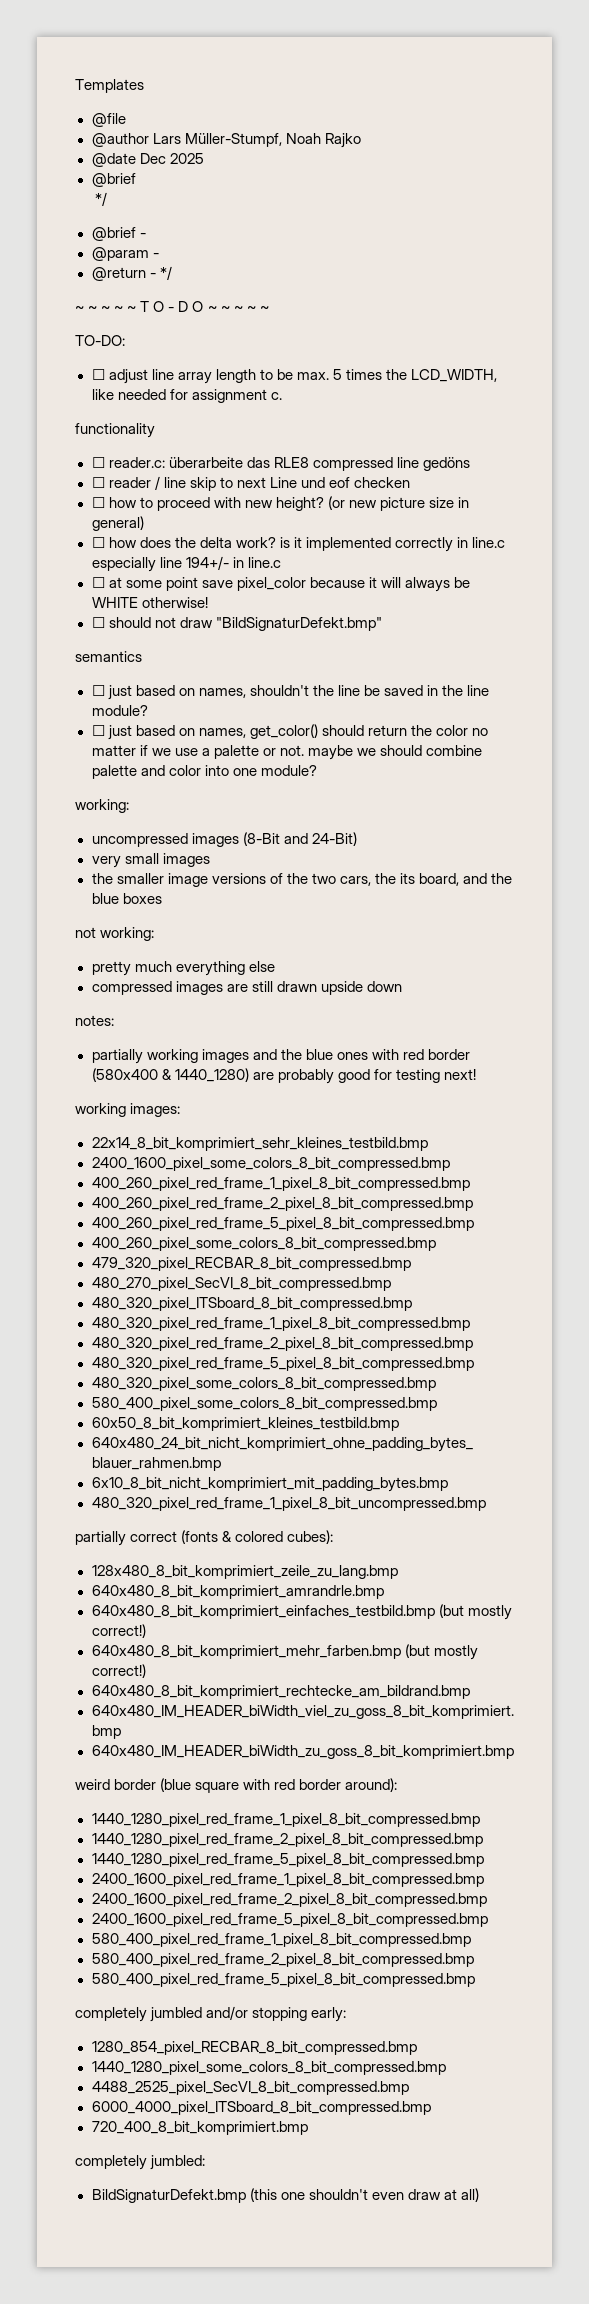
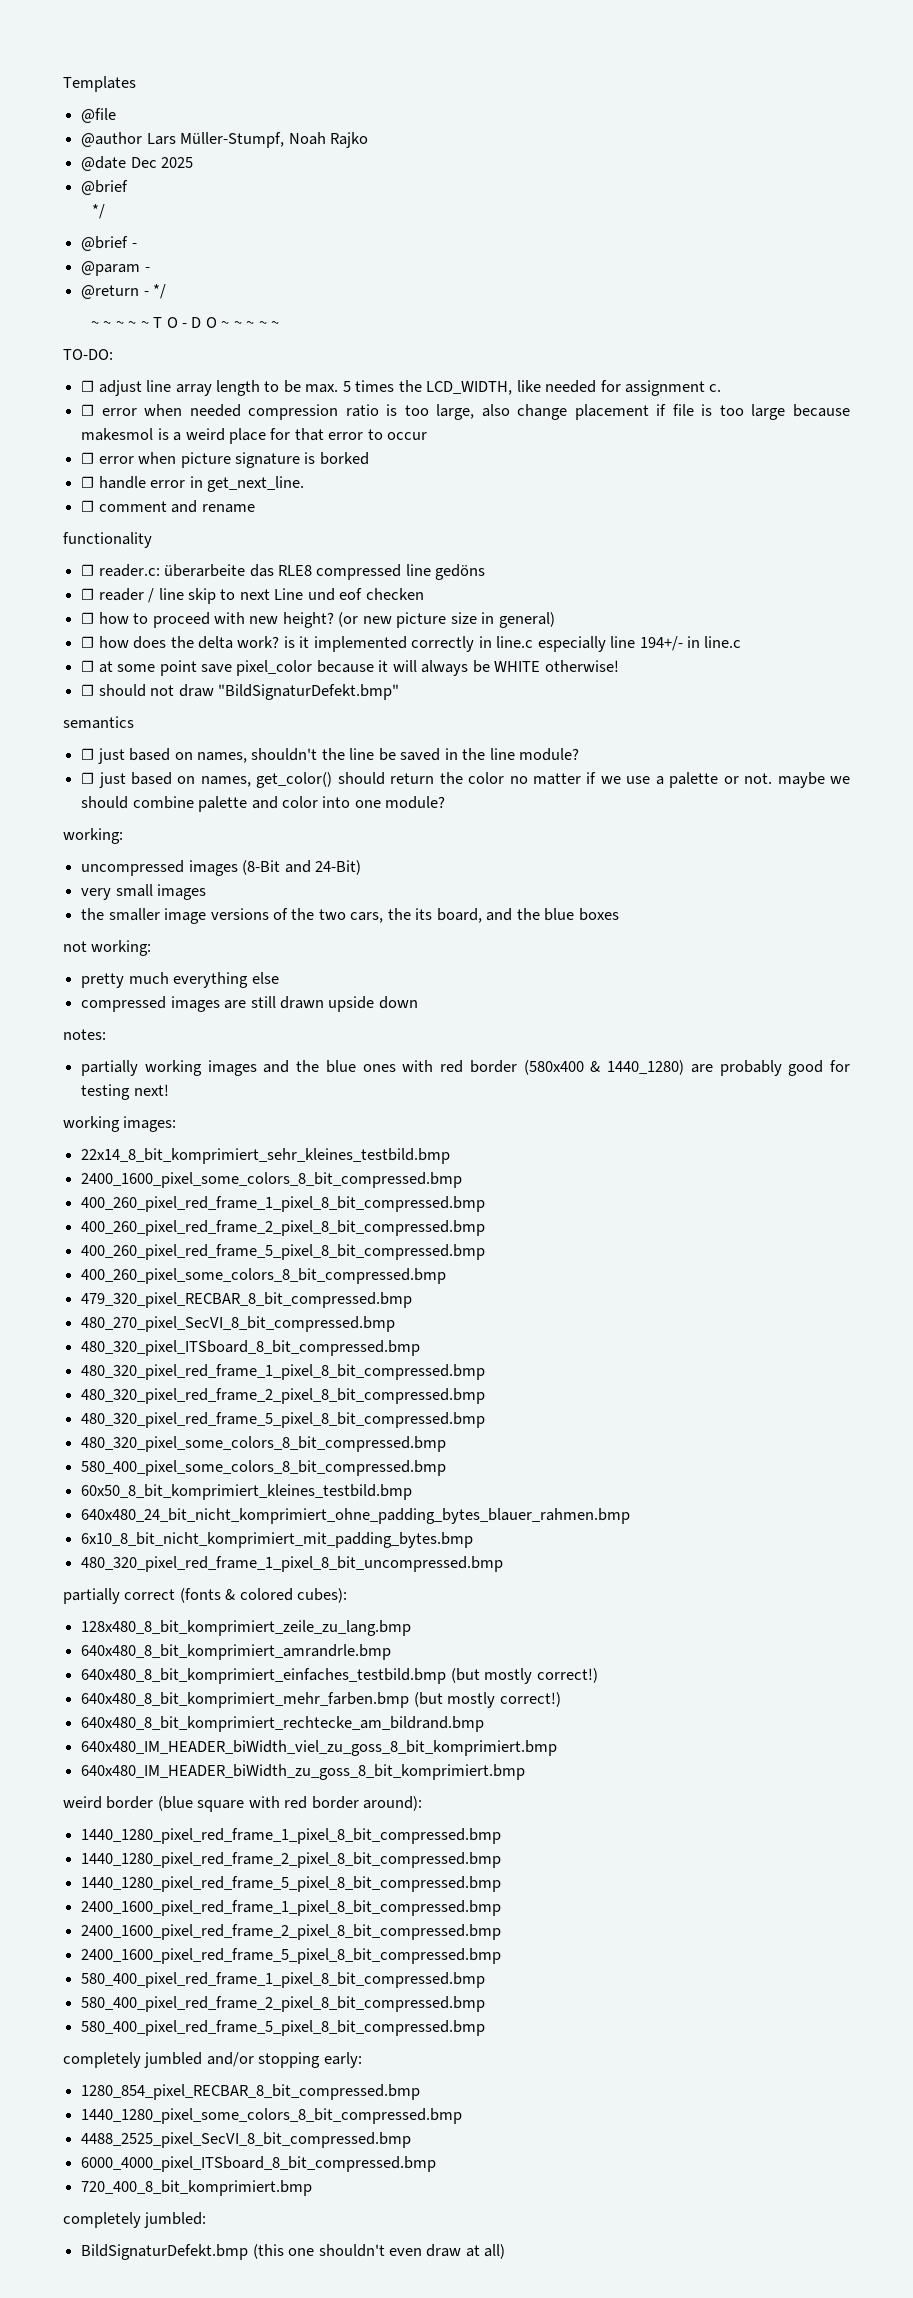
(282, 396) none -> [81,404,850,420] [81,428,428,444] [81,452,369,468] [81,476,304,492] [81,500,255,513] // ☐ error when needed compression ratio is too large, also change placement if file is too large because makesmol is a weird place for that error to occur // ☐ error when picture signature is borked // ☐ handle error in get_next_line. // ☐ comment and rename

